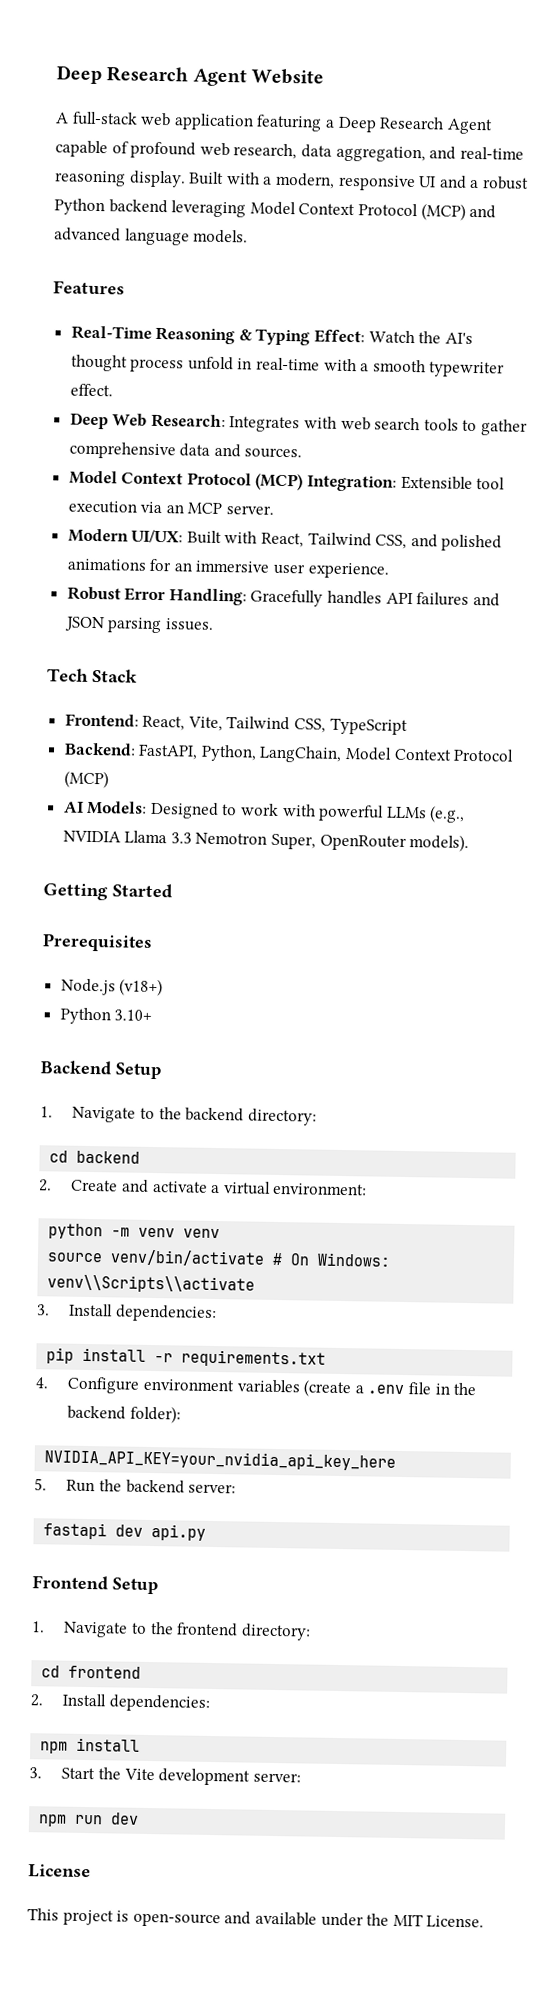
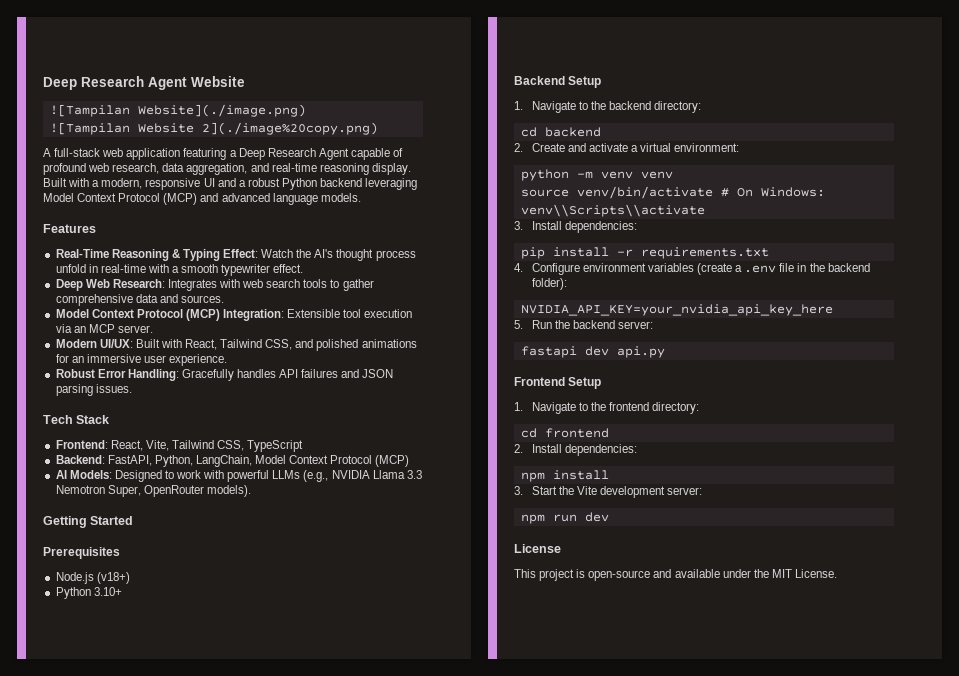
(324, 76) none -> [49,104,306,117] [49,122,378,135] // ![Tampilan Website](./image.png) // ![Tampilan Website 2](./image%20copy.png)

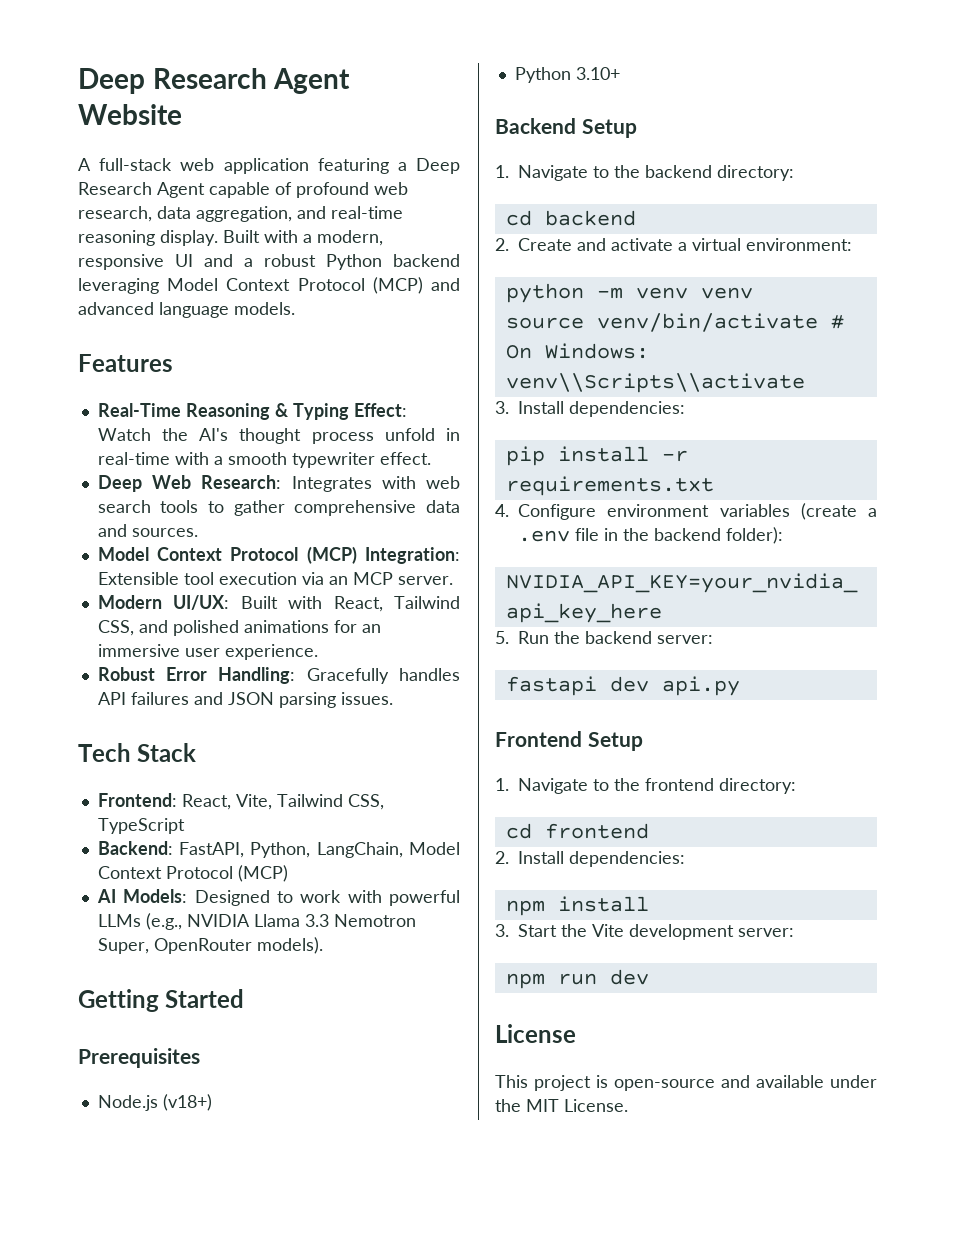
[49,104,306,117] [49,122,378,135] // ![Tampilan Website](./image.png) // ![Tampilan Website 2](./image%20copy.png) -> (182, 114) none

